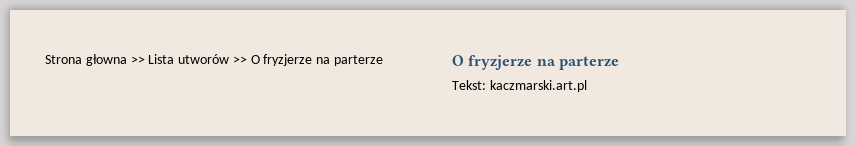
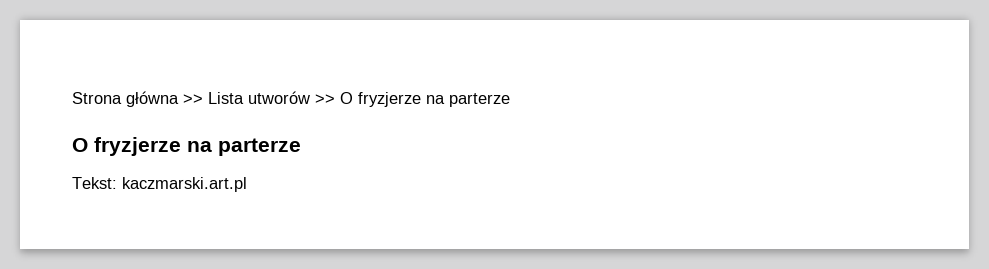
[85,54,127,66] głowna -> [126,91,179,107] główna

